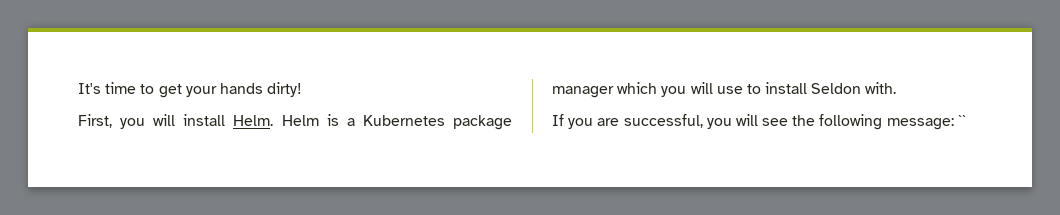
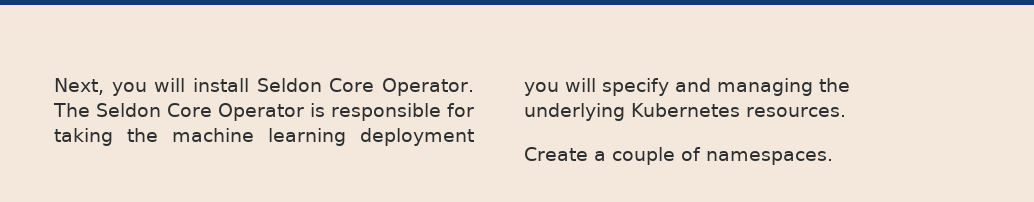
[78,82,303,98] [78,114,512,130] [552,82,897,98] [552,114,966,130] It's time to get your hands dirty! // First, you will install Helm. Helm is a Kubernetes package manager which you will use to install Seldon with. // If you are successful, you will see the following message: `` -> [54,78,475,96] [53,103,474,121] [54,128,474,146] [524,78,850,96] [524,103,846,121] [524,147,833,165] Next, you will install Seldon Core Operator. The Seldon Core Operator is responsible for taking the machine learning deployment you will specify and managing the underlying Kubernetes resources. // Create a couple of namespaces.

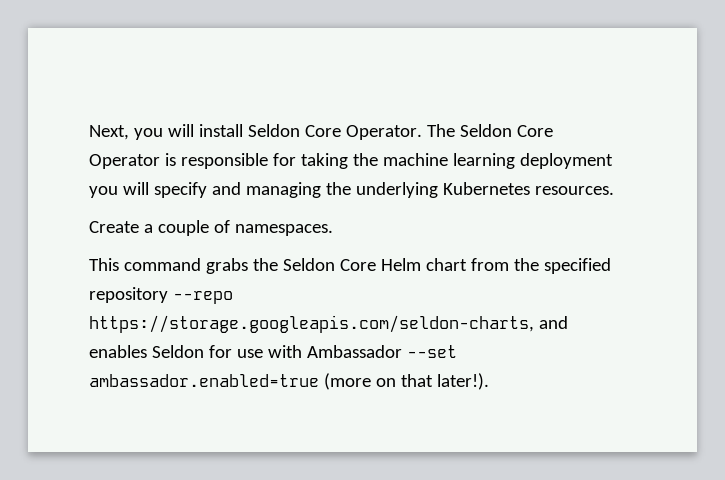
(833, 158) none -> [89,258,611,274] [89,287,233,304] [89,315,568,333] [89,345,457,358] [89,373,489,390] // This command grabs the Seldon Core Helm chart from the specified repository --repo https://storage.googleapis.com/seldon-charts, and enables Seldon for use with Ambassador --set ambassador.enabled=true (more on that later!).

